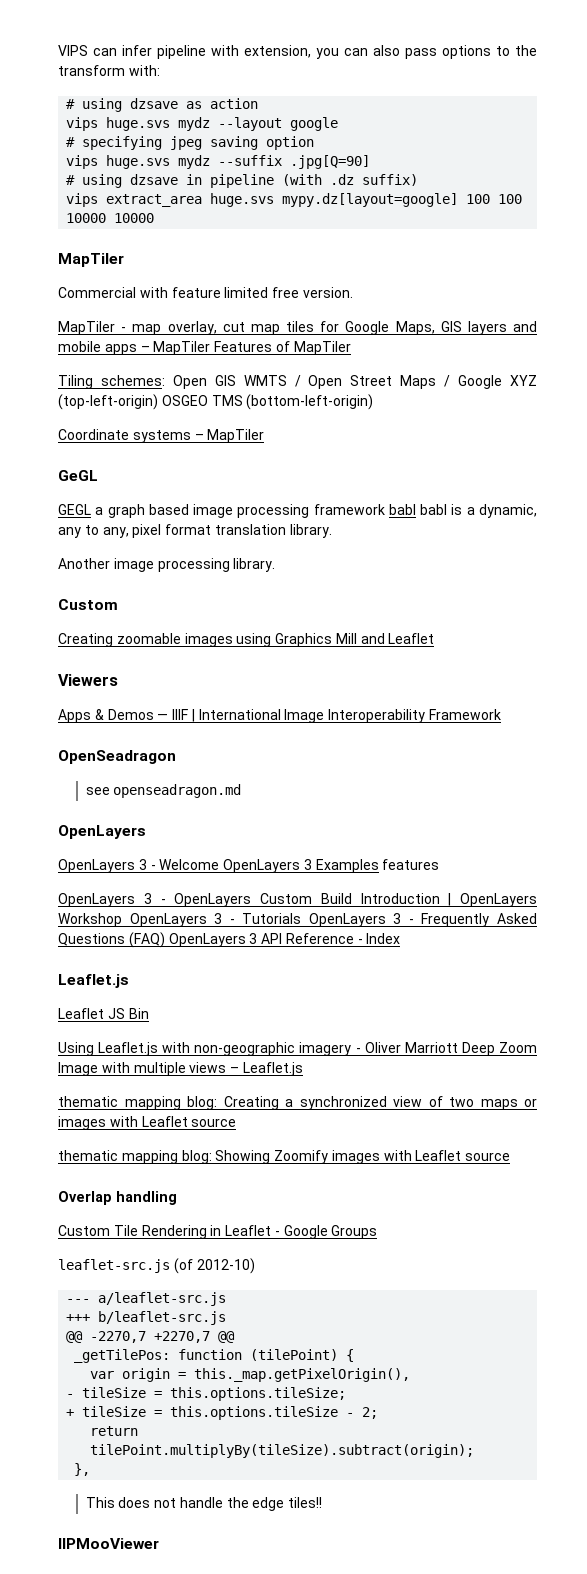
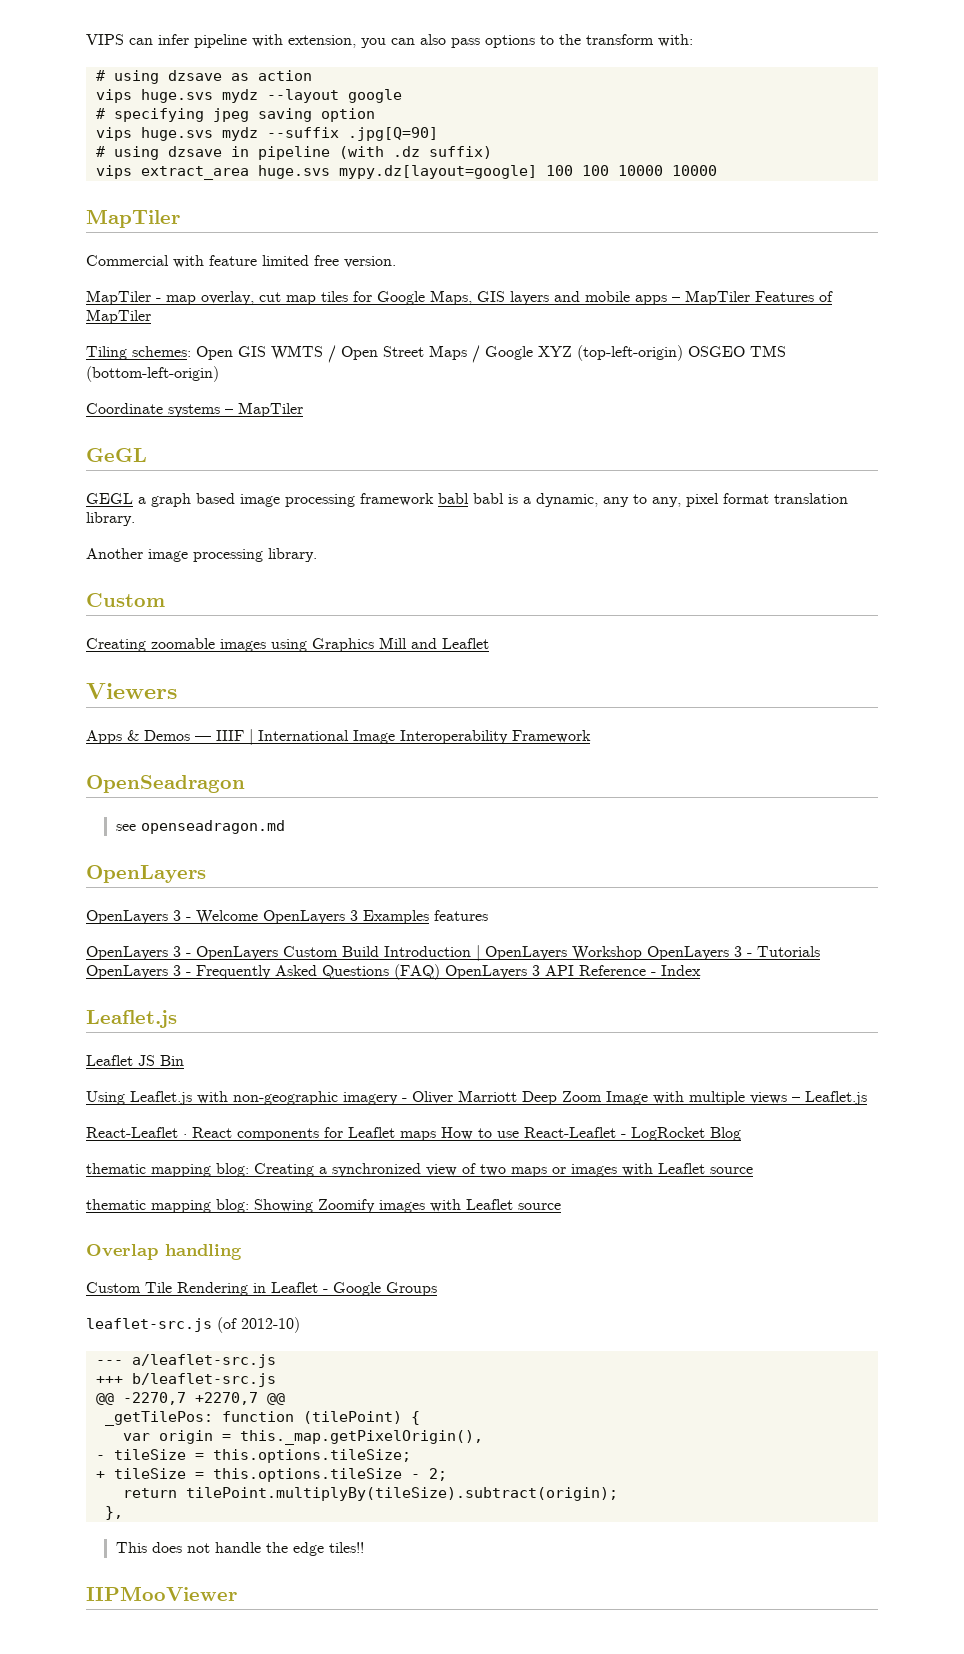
(303, 1069) none -> [86,1127,741,1141] // React-Leaflet · React components for Leaflet maps How to use React-Leaflet - LogRocket Blog

